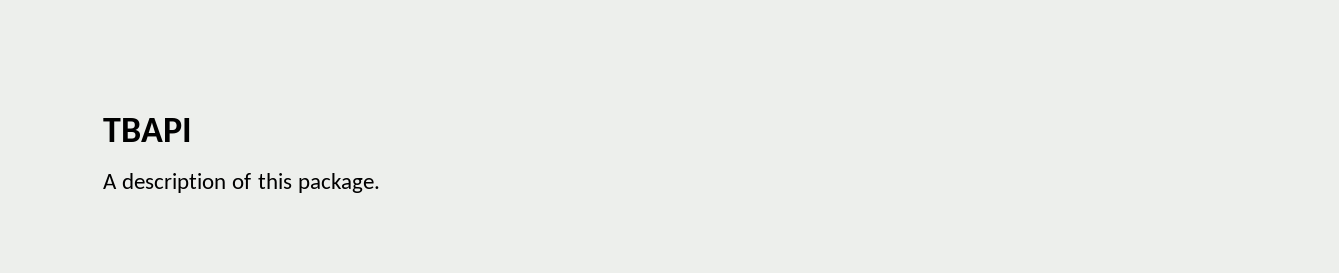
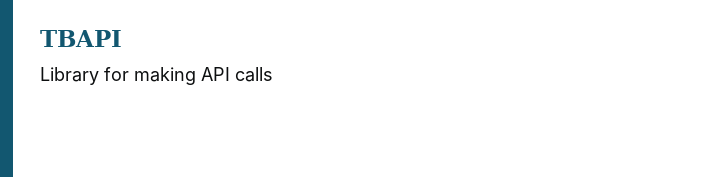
[103,173,380,193] A description of this package. -> [40,67,273,85] Library for making API calls

